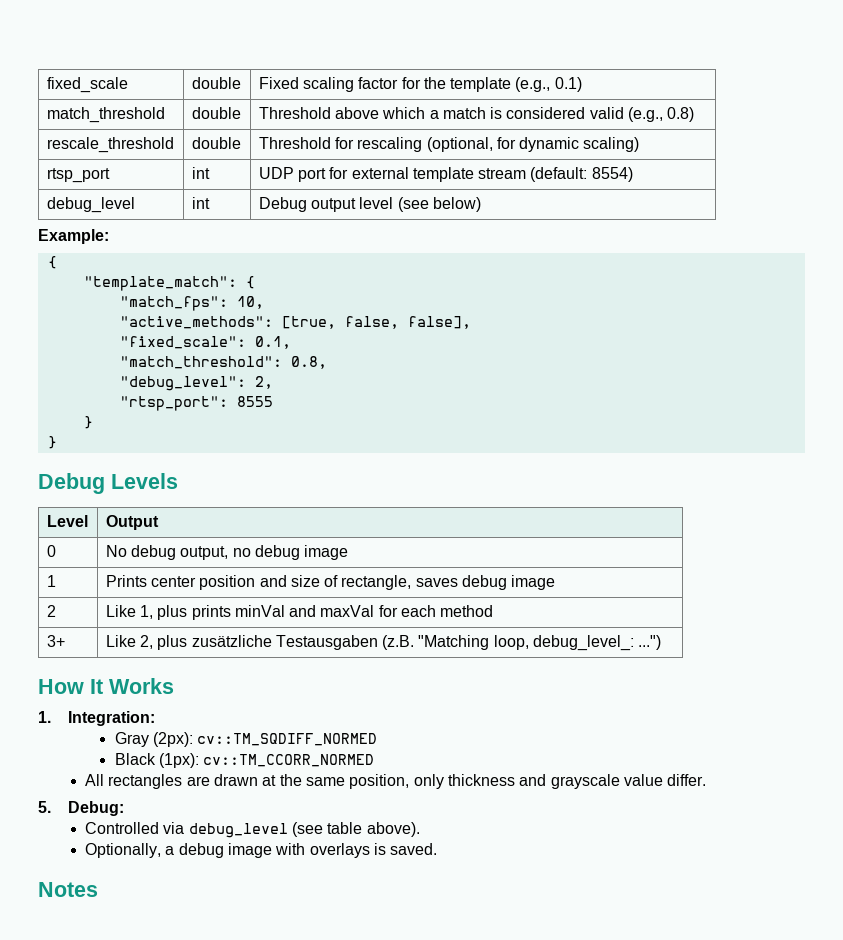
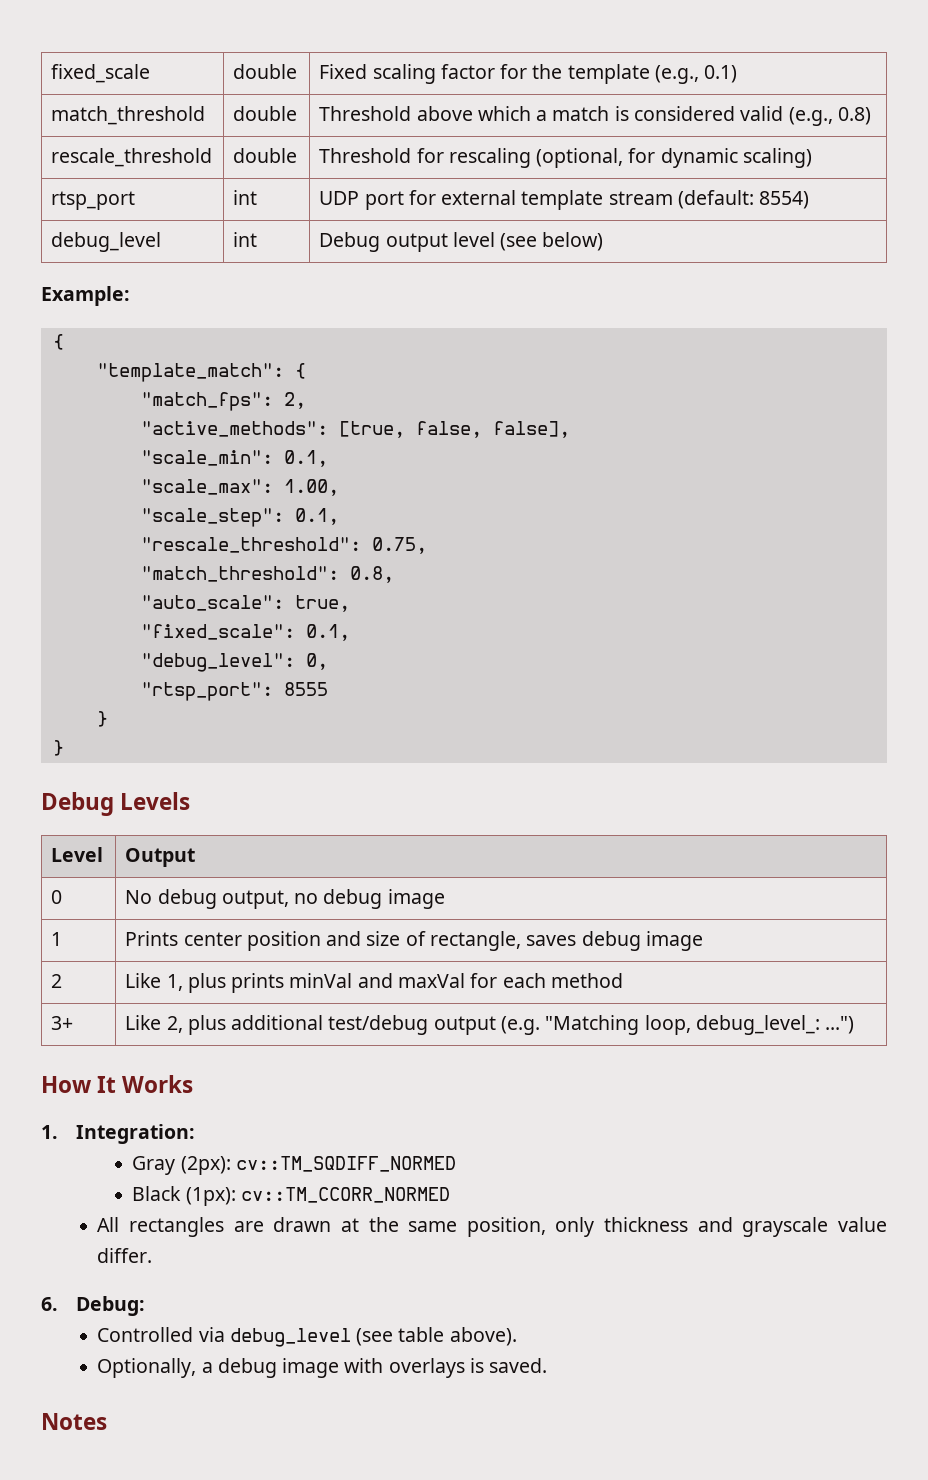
[236,296,264,309] 10, -> [283,392,306,409] 2,
[119,336,291,349] [119,356,327,369] "fixed_scale": 0.1, // "match_threshold": 0.8, -> [140,450,328,467] [140,479,339,496] [140,508,339,527] [140,537,427,554] [140,566,394,583] [140,595,350,612] [140,624,350,641] "scale_min": 0.1, // "scale_max": 1.00, // "scale_step": 0.1, // "rescale_threshold": 0.75, // "match_threshold": 0.8, // "auto_scale": true, // "fixed_scale": 0.1,
[254,376,273,389] 2, -> [305,653,328,670] 0,
[191,635,415,650] zusätzliche Testausgaben (z.B. -> [231,1015,540,1035] additional test/debug output (e.g.
[38,801,51,813] 5. -> [41,1297,58,1311] 6.

